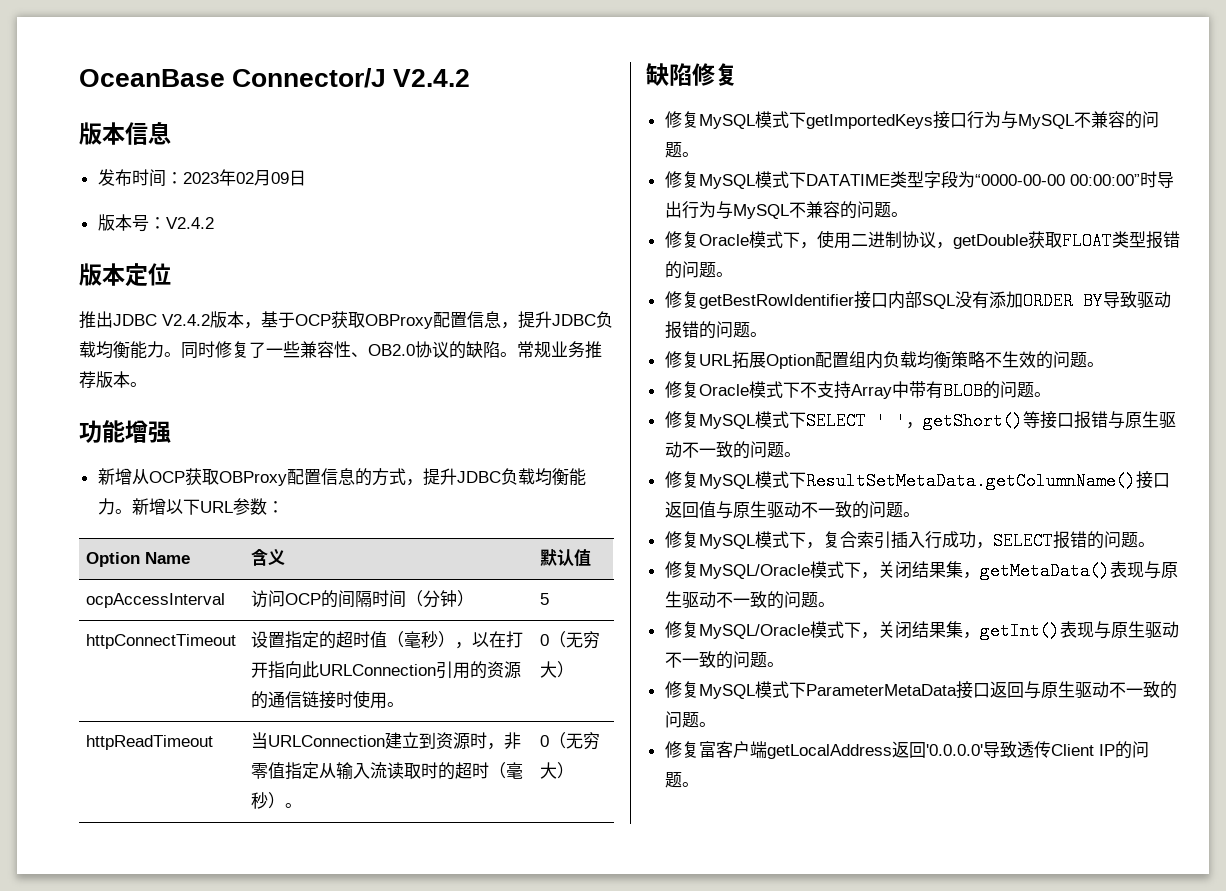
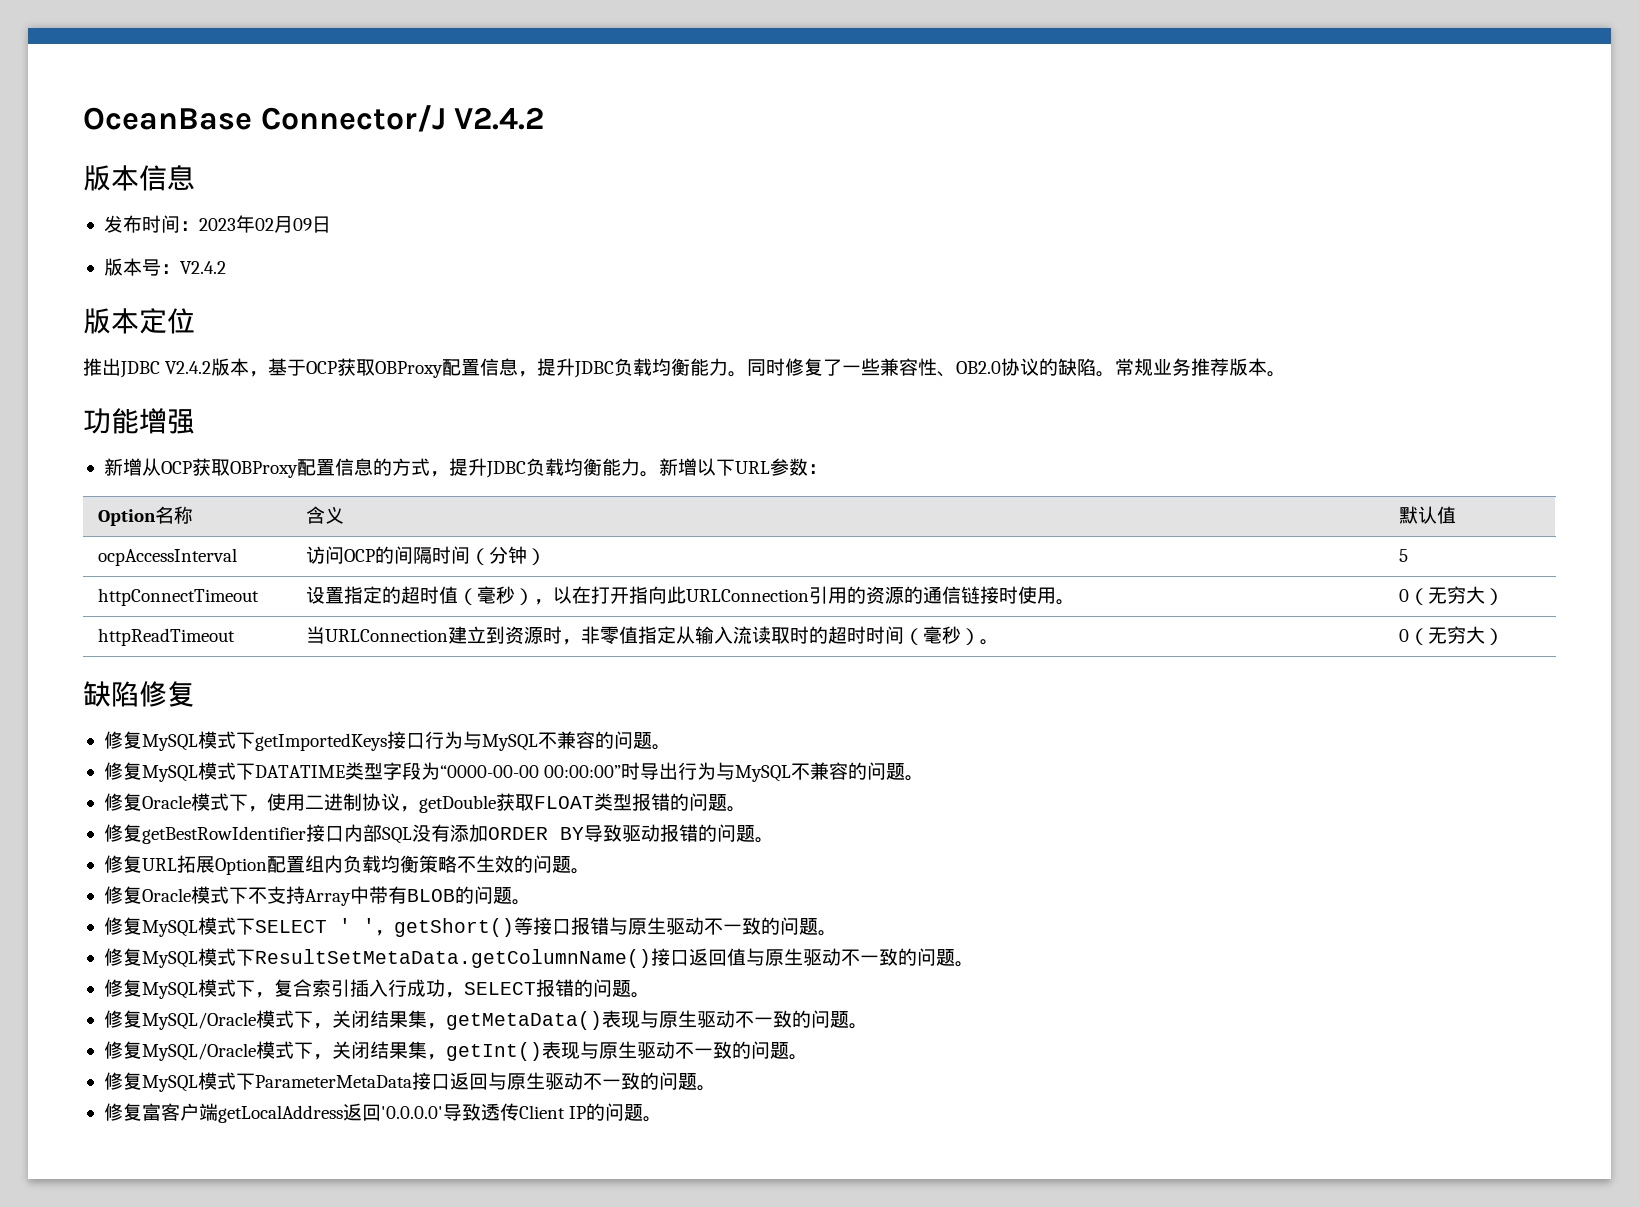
[145,552,191,564] Name -> [154,506,193,524] 名称
(490, 770) none -> [865,626,904,644] 时间

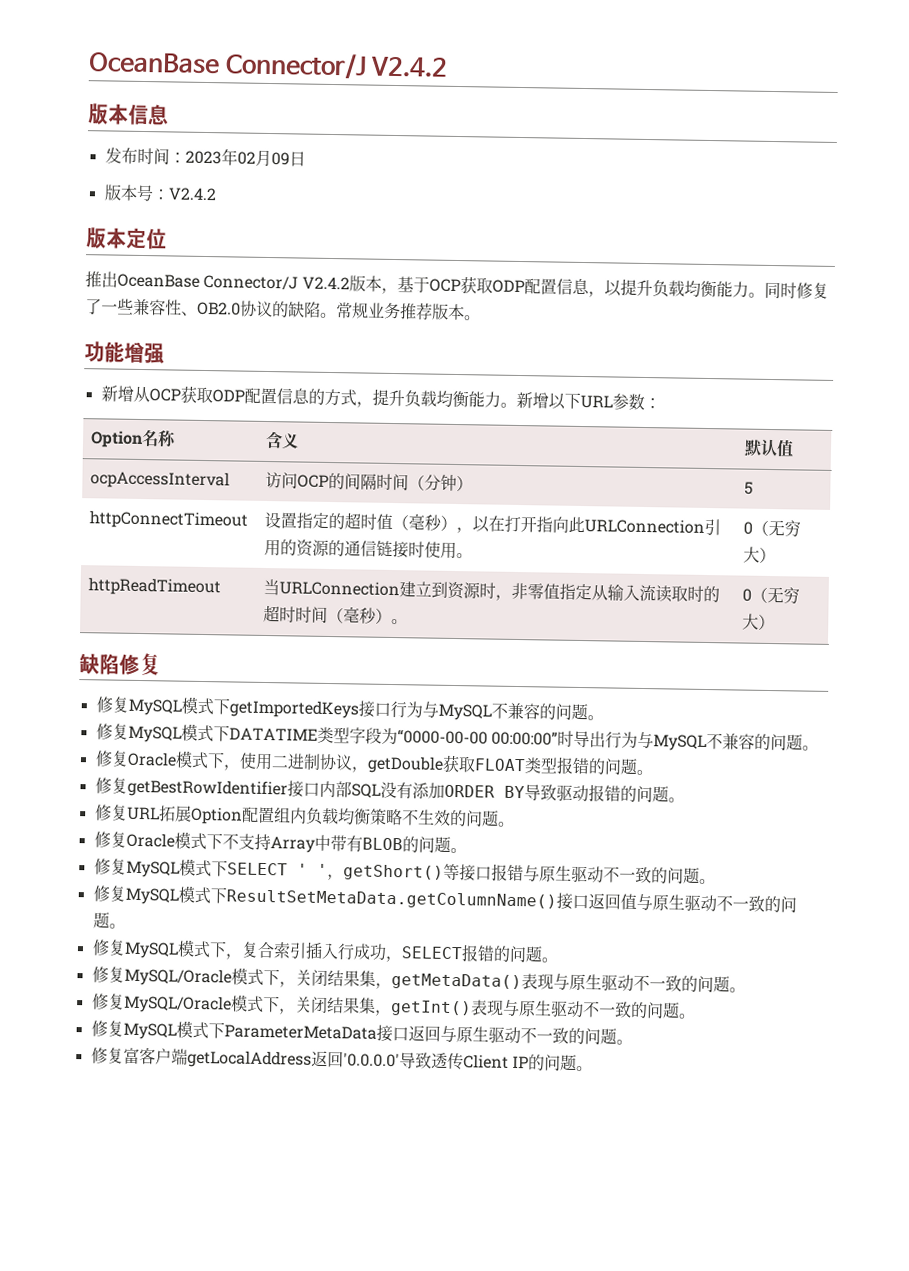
[120,361,160,378] JDBC -> [117,273,299,290] OceanBase Connector/J
[375,361,444,378] OBProxy -> [491,279,525,294] ODP
[537,358,615,378] 提升JDBC -> [603,278,653,297] 以提升
[229,461,298,478] OBProxy -> [211,389,245,403] ODP
[485,461,526,478] JDBC -> (405, 398) none

